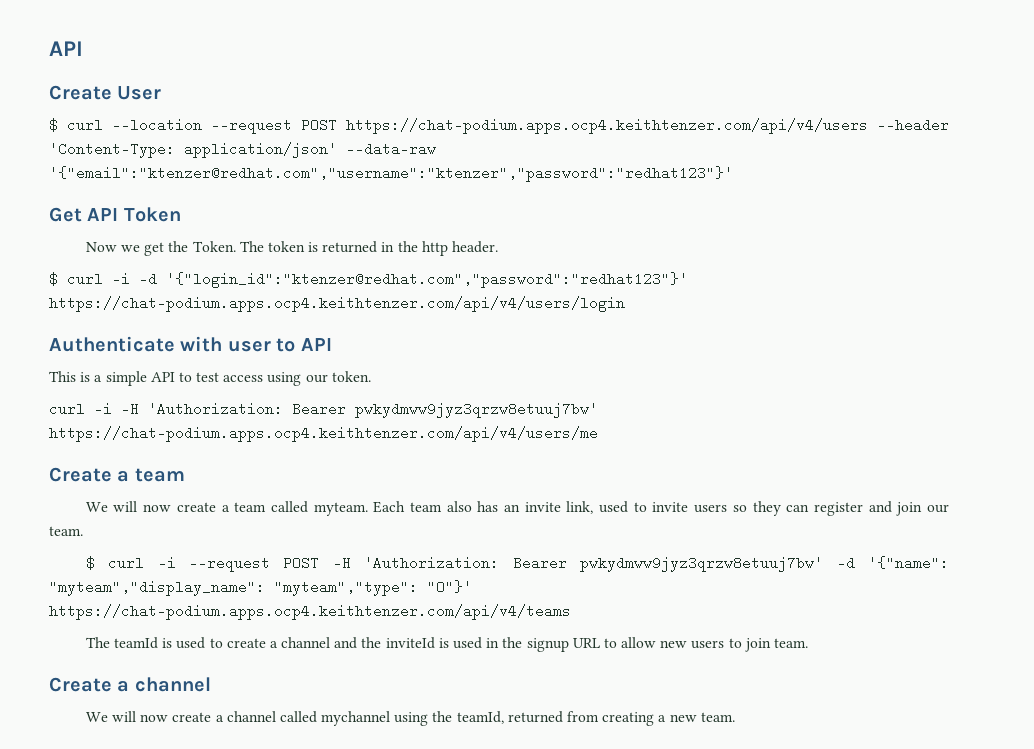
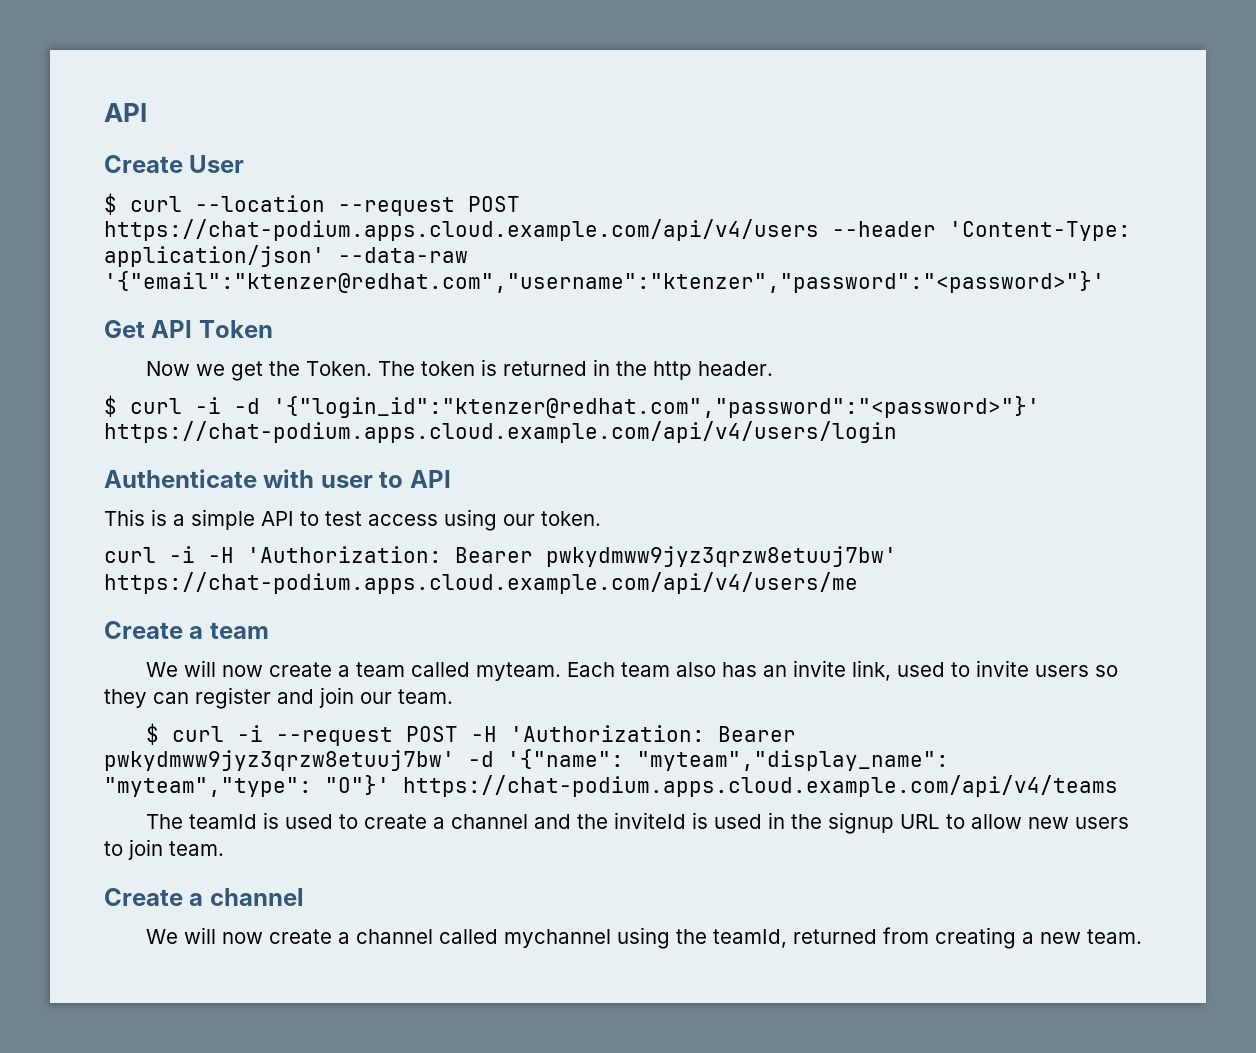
[346,118,868,134] https://chat-podium.apps.ocp4.keithtenzer.com/api/v4/users -> [104,219,819,241] https://chat-podium.apps.cloud.example.com/api/v4/users
[49,166,733,182] '{"email":"ktenzer@redhat.com","username":"ktenzer","password":"redhat123"}' -> [104,271,1105,293] '{"email":"ktenzer@redhat.com","username":"ktenzer","password":"<password>"}'
[166,272,688,288] [49,296,625,312] '{"login_id":"ktenzer@redhat.com","password":"redhat123"}' https://chat-podium.apps.ocp4.keithtenzer.com/api/v4/users/login -> [273,396,1040,418] [104,421,897,443] '{"login_id":"ktenzer@redhat.com","password":"<password>"}' https://chat-podium.apps.cloud.example.com/api/v4/users/login
[49,426,598,442] https://chat-podium.apps.ocp4.keithtenzer.com/api/v4/users/me -> [104,572,858,594] https://chat-podium.apps.cloud.example.com/api/v4/users/me
[49,604,571,620] https://chat-podium.apps.ocp4.keithtenzer.com/api/v4/teams -> [403,775,1118,797] https://chat-podium.apps.cloud.example.com/api/v4/teams

